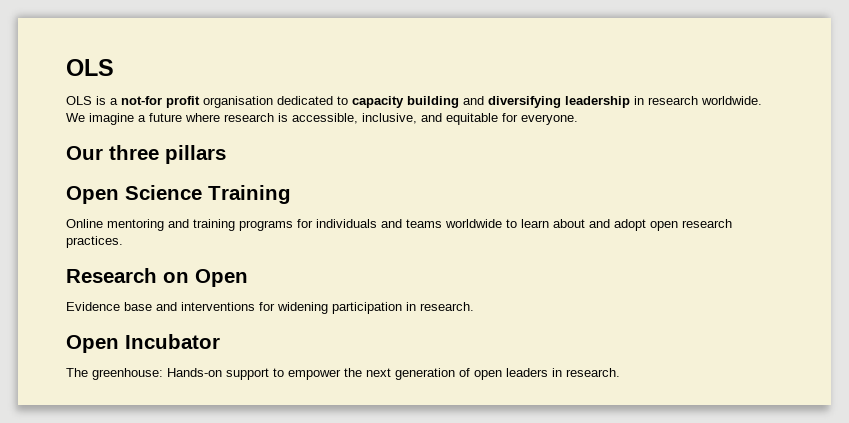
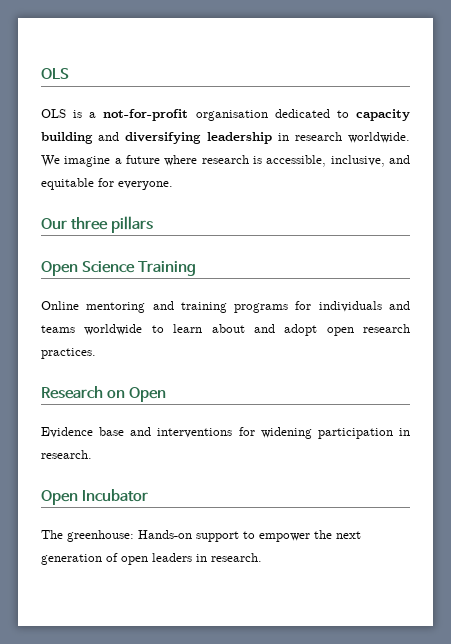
[121,96,200,108] not-for profit -> [103,109,189,121] not-for-profit

